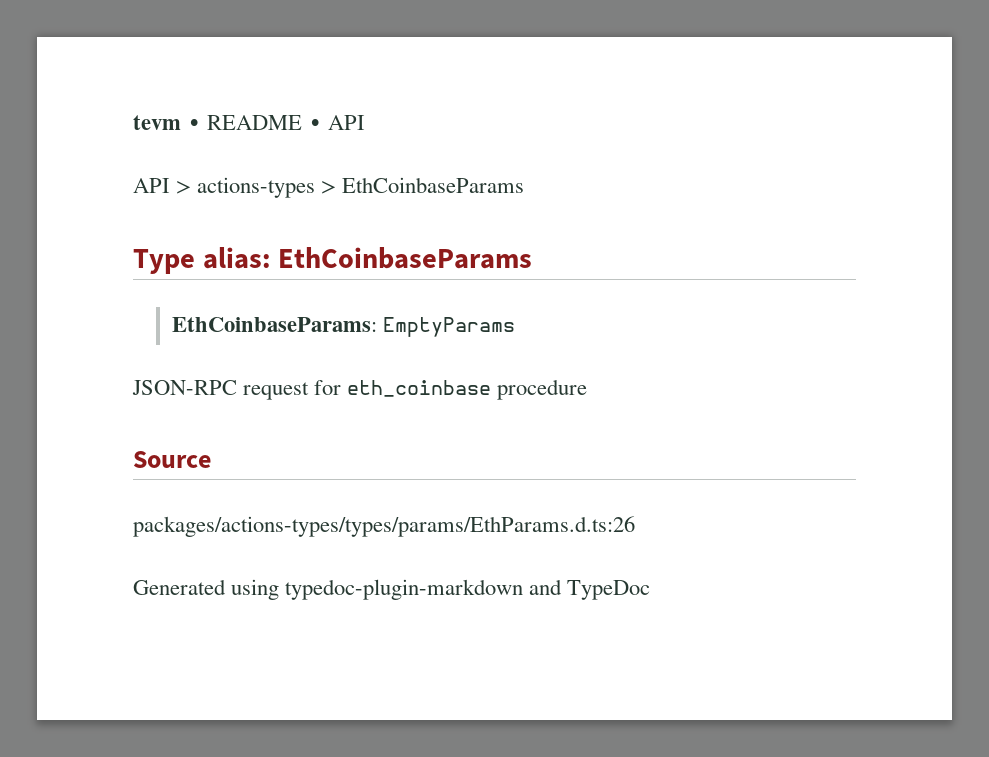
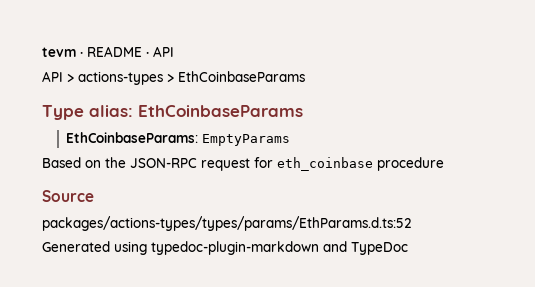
(516, 327) none -> [42,157,126,168] Based on the
[133,516,635,537] packages/actions-types/types/params/EthParams.d.ts:26 -> [42,216,411,231] packages/actions-types/types/params/EthParams.d.ts:52

